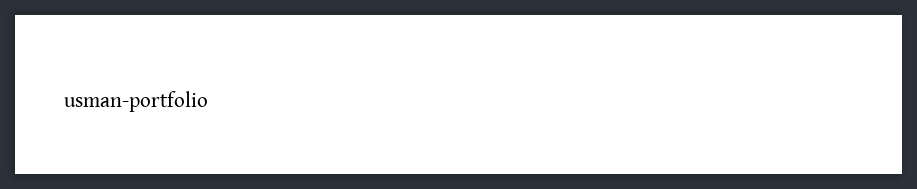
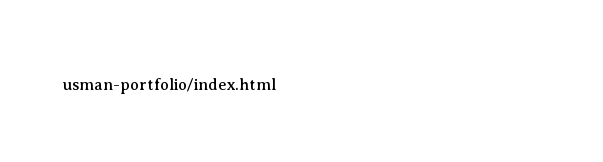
[64,91,208,112] usman-portfolio -> [63,78,276,94] usman-portfolio/index.html

